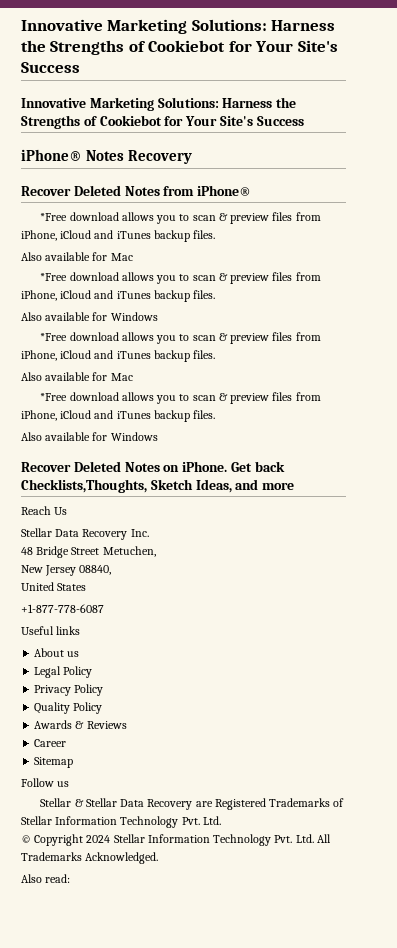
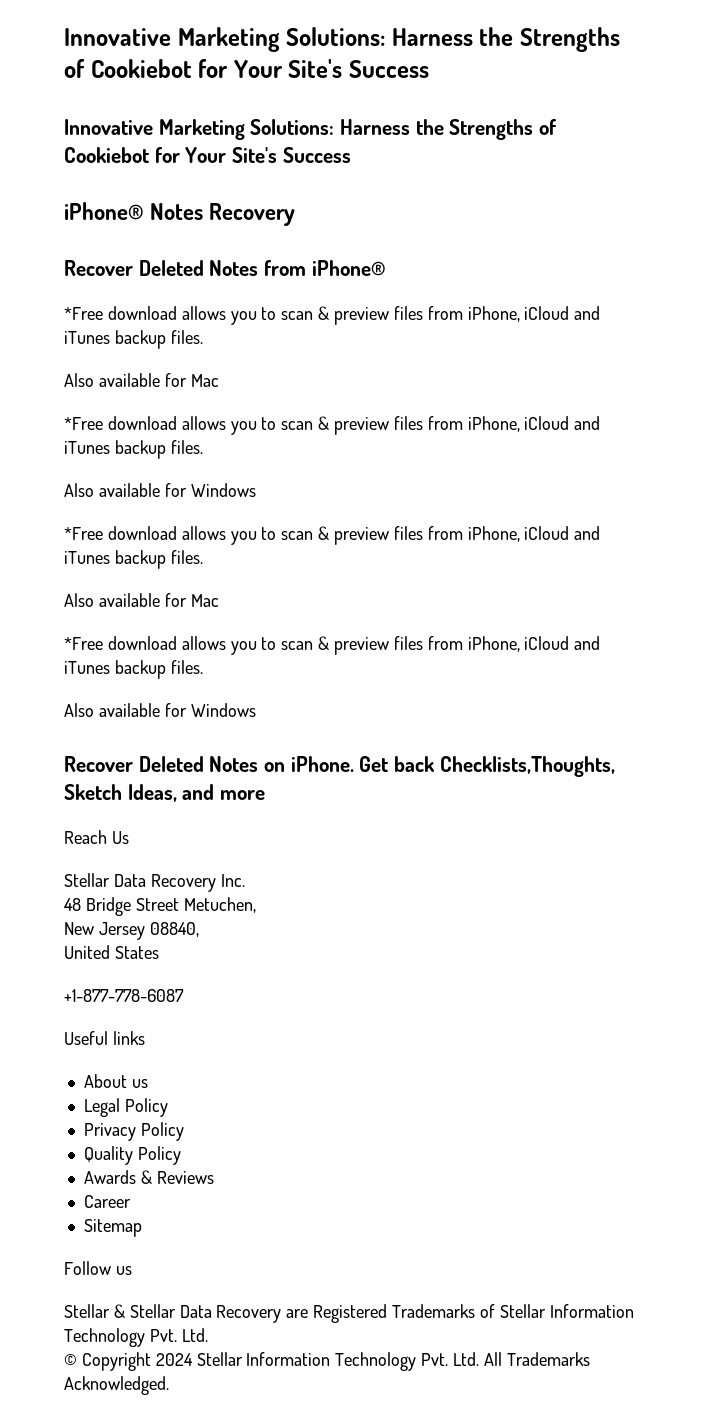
[21,874,71,883] // Also read: -> (169, 1385) none

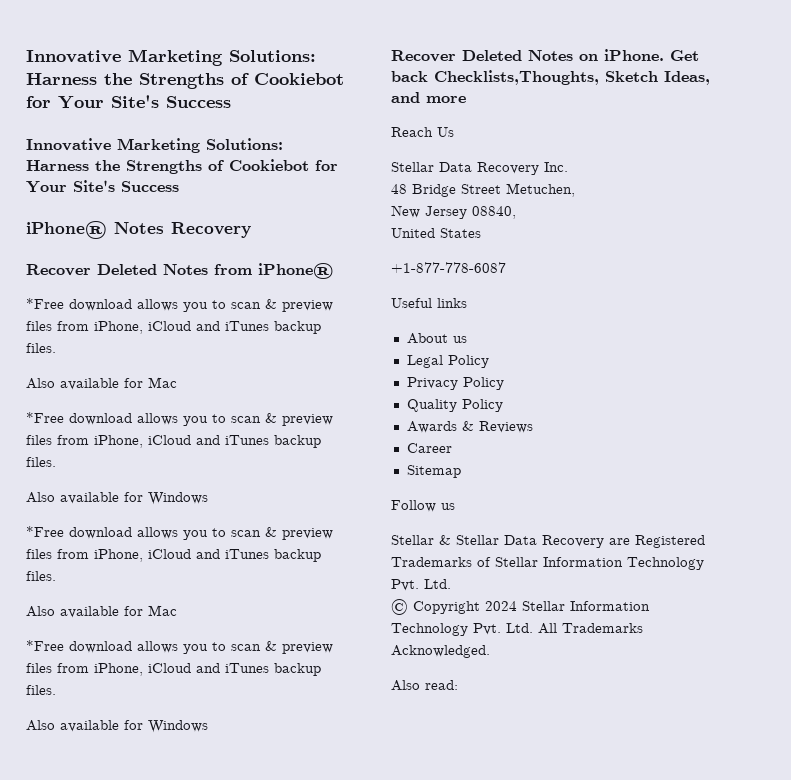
(169, 1385) none -> [391,680,458,691] // Also read:

